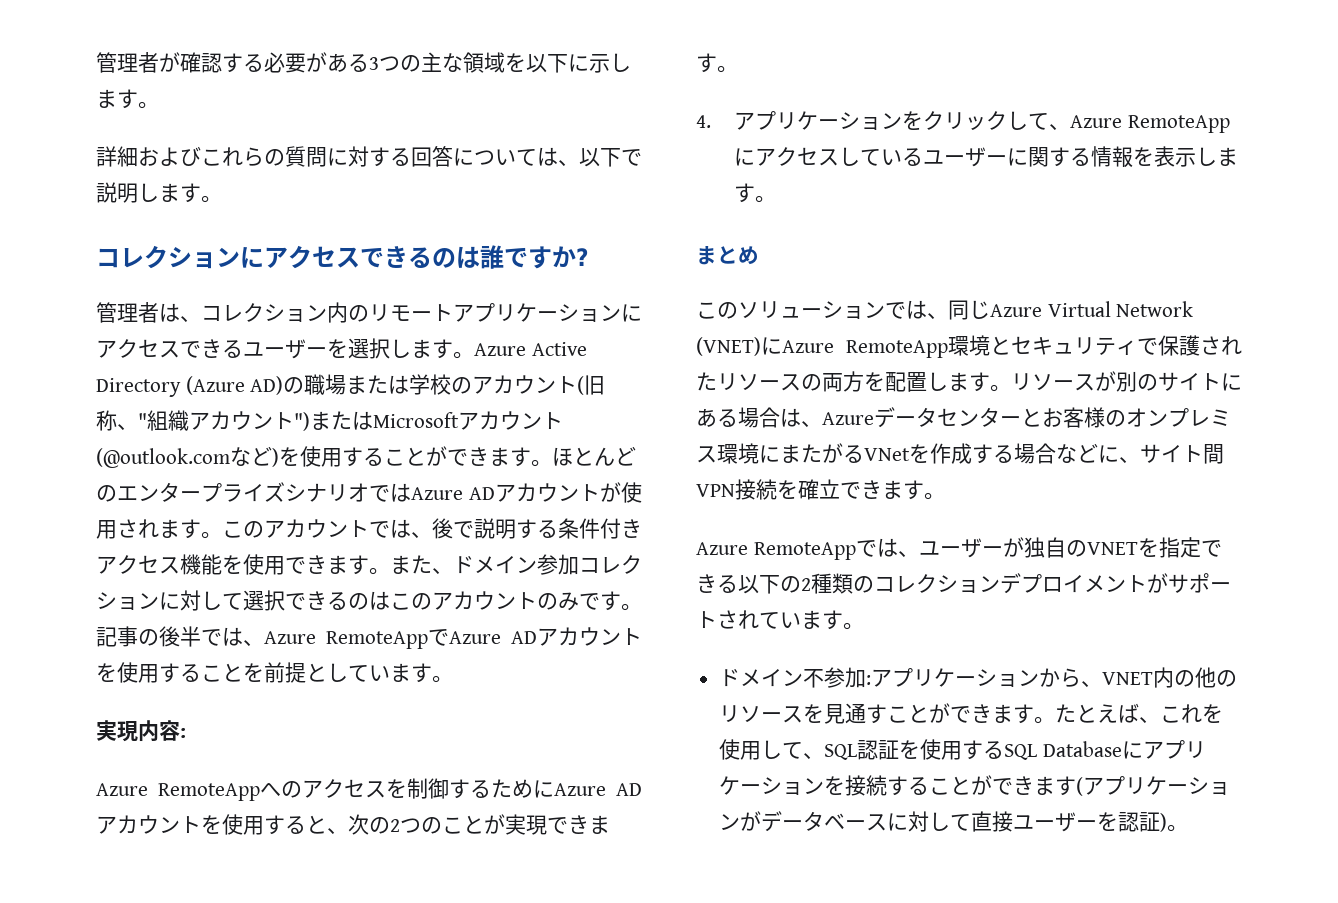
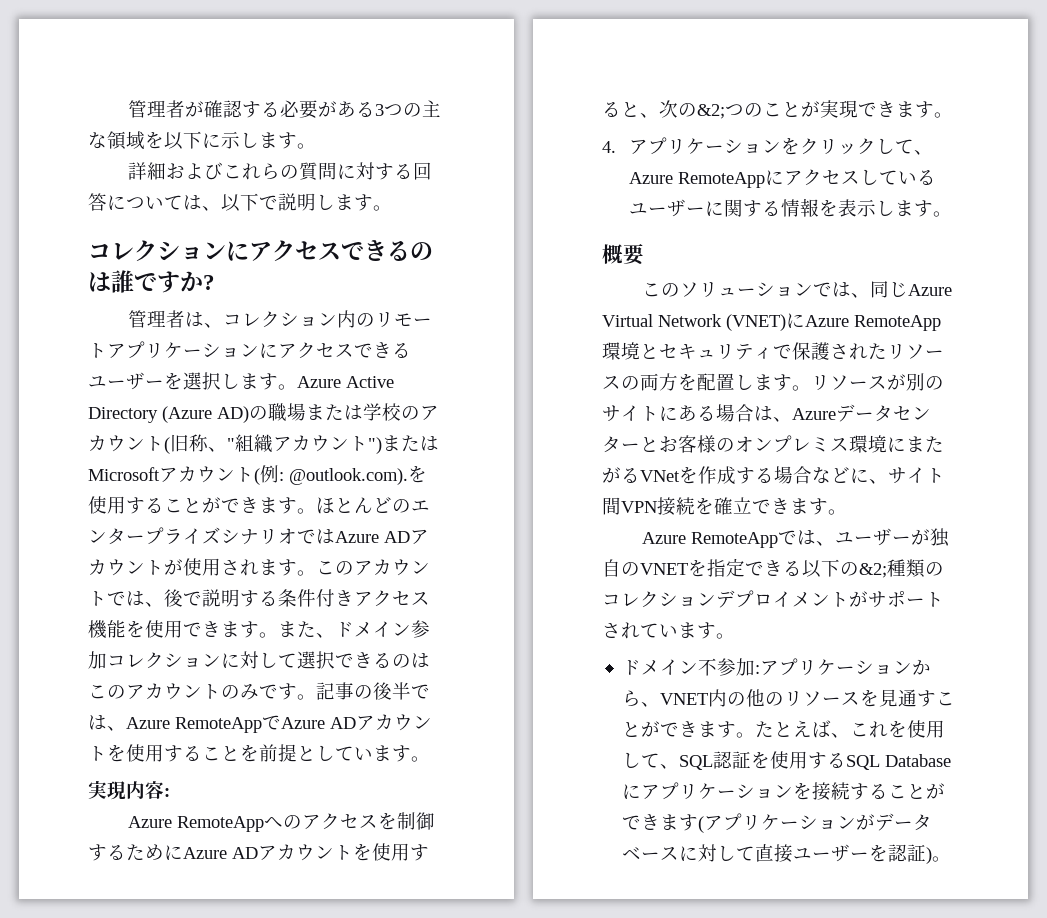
[96,446,279,468] (@outlook.comなど) -> [254,465,408,485] (例: @outlook.com).
[390,819,400,832] 2 -> [697,104,725,119] &2;
[696,246,759,265] まとめ -> [602,244,645,265] 概要
[801,578,811,591] 2 -> [859,563,887,578] &2;

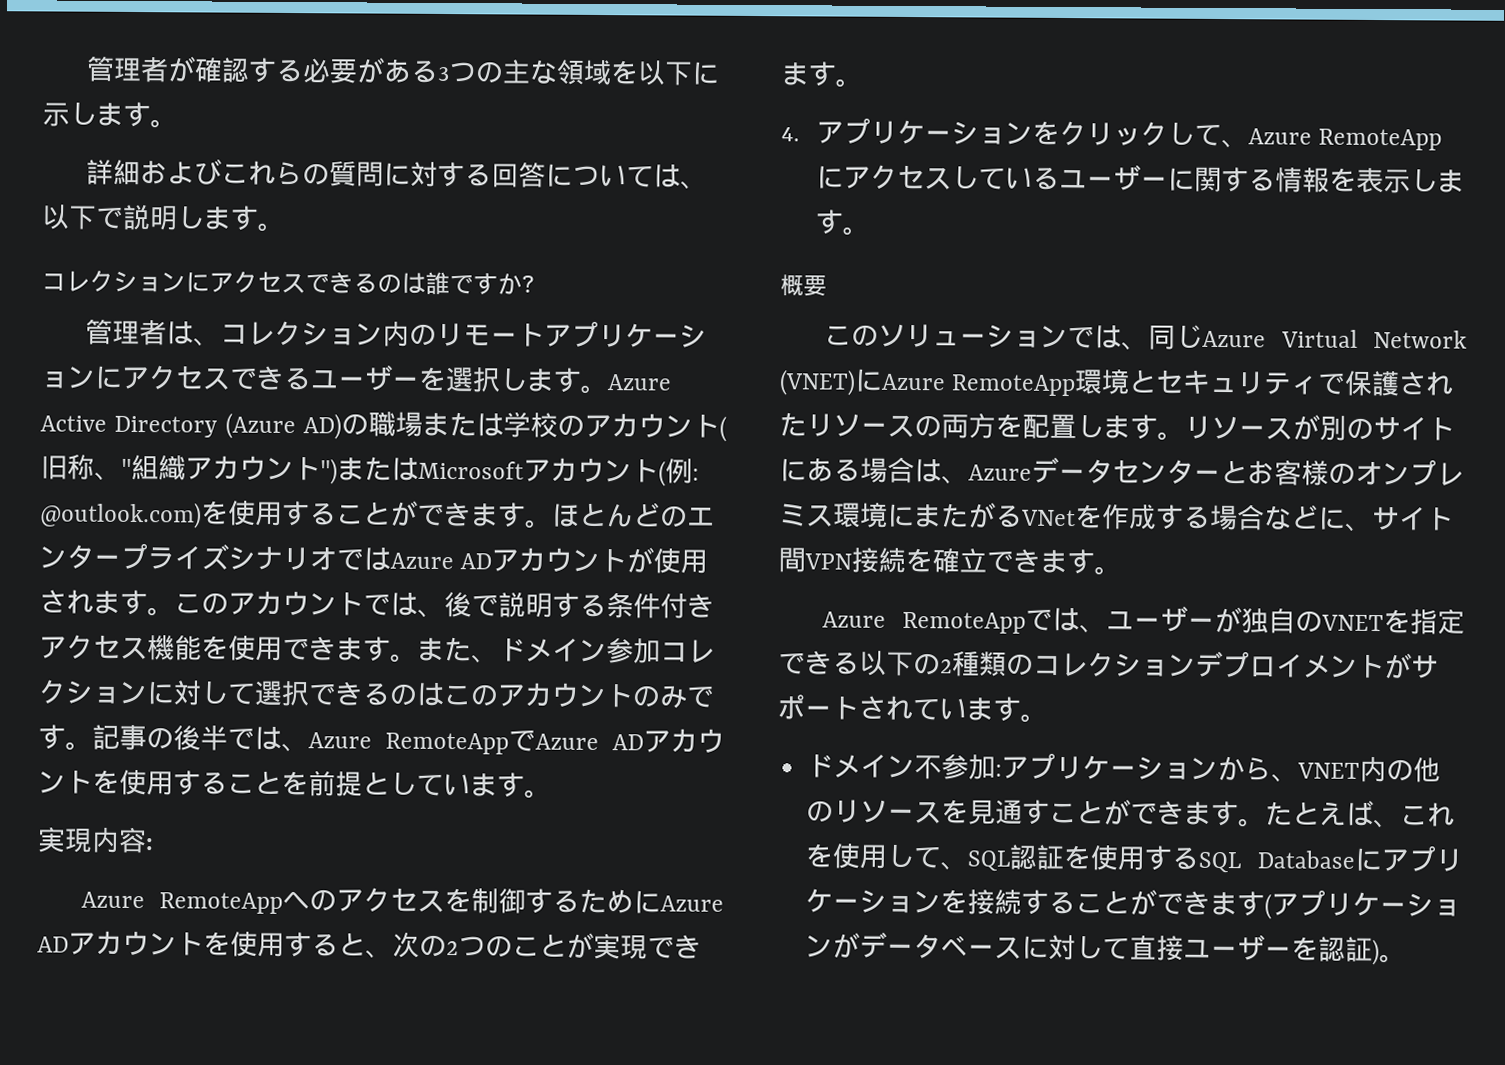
[289,468,408,485] @outlook.com). -> [40,501,202,529] @outlook.com)
[697,104,725,119] &2; -> [446,941,459,956] 2
[859,563,887,578] &2; -> [940,659,953,674] 2

